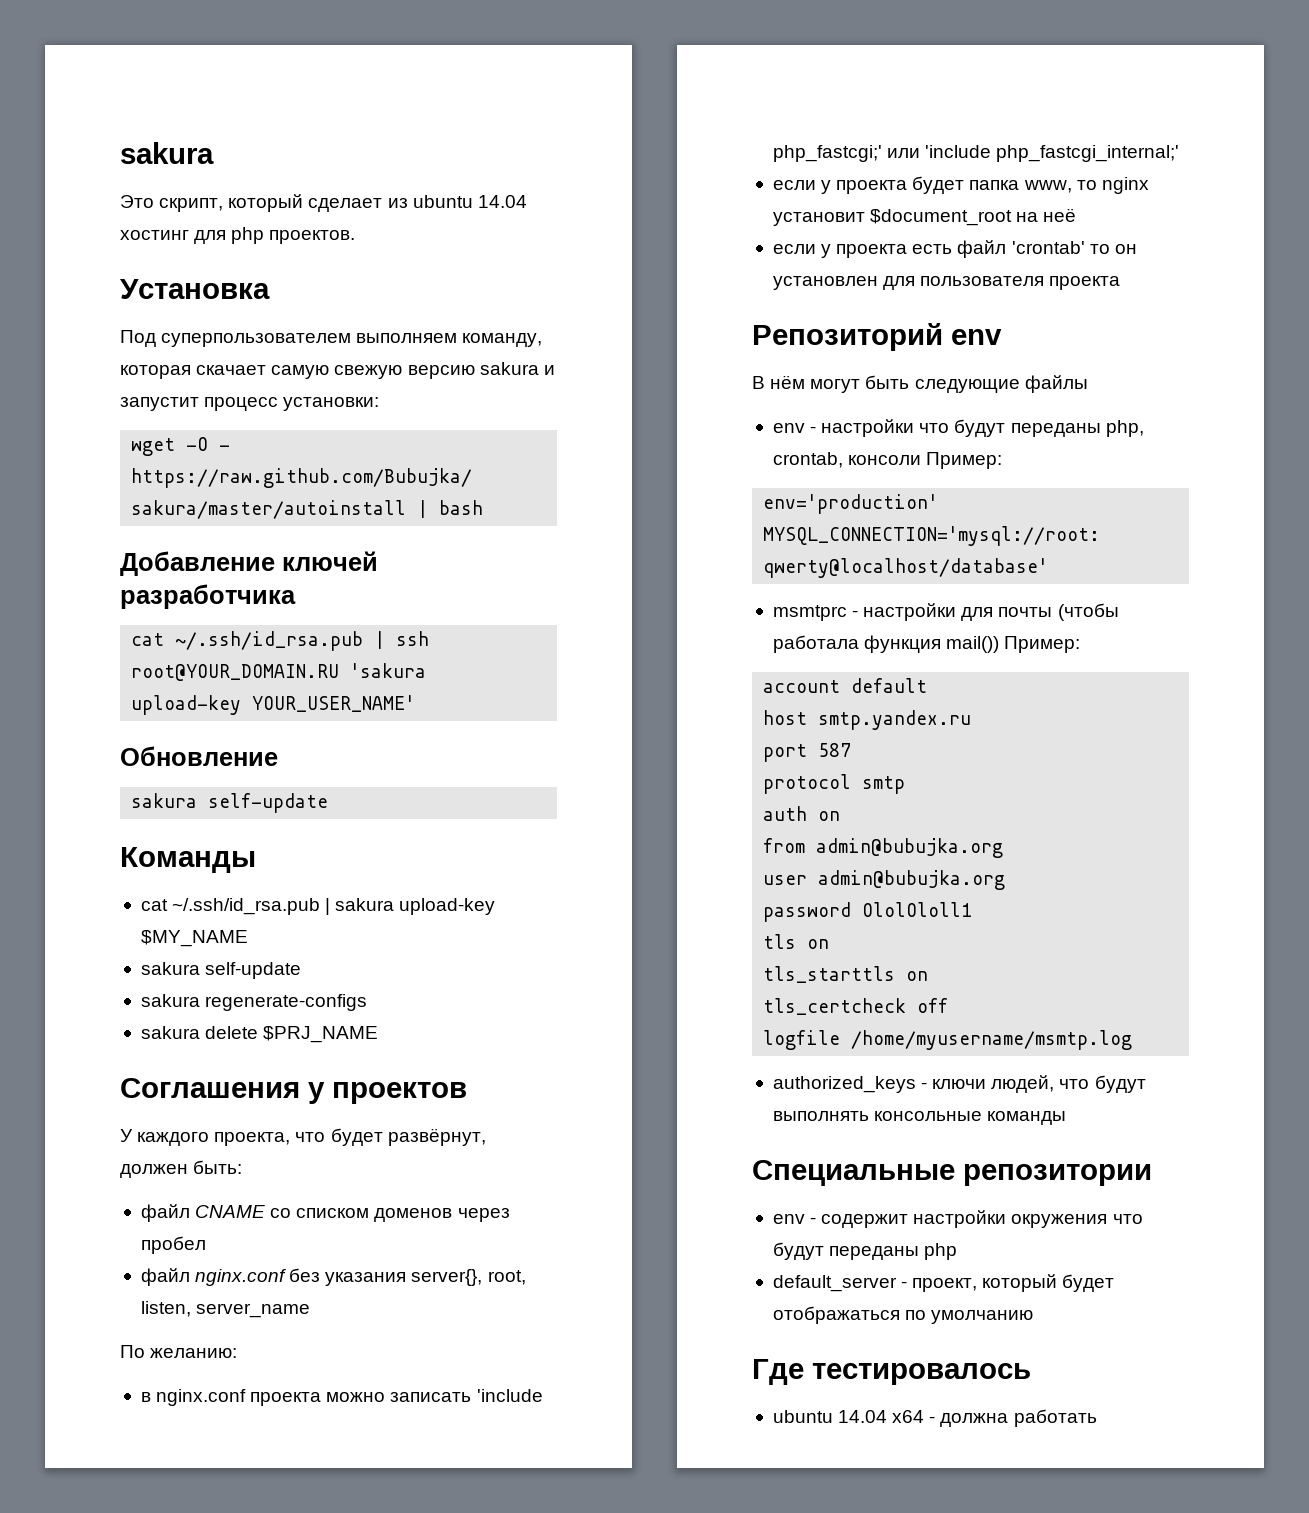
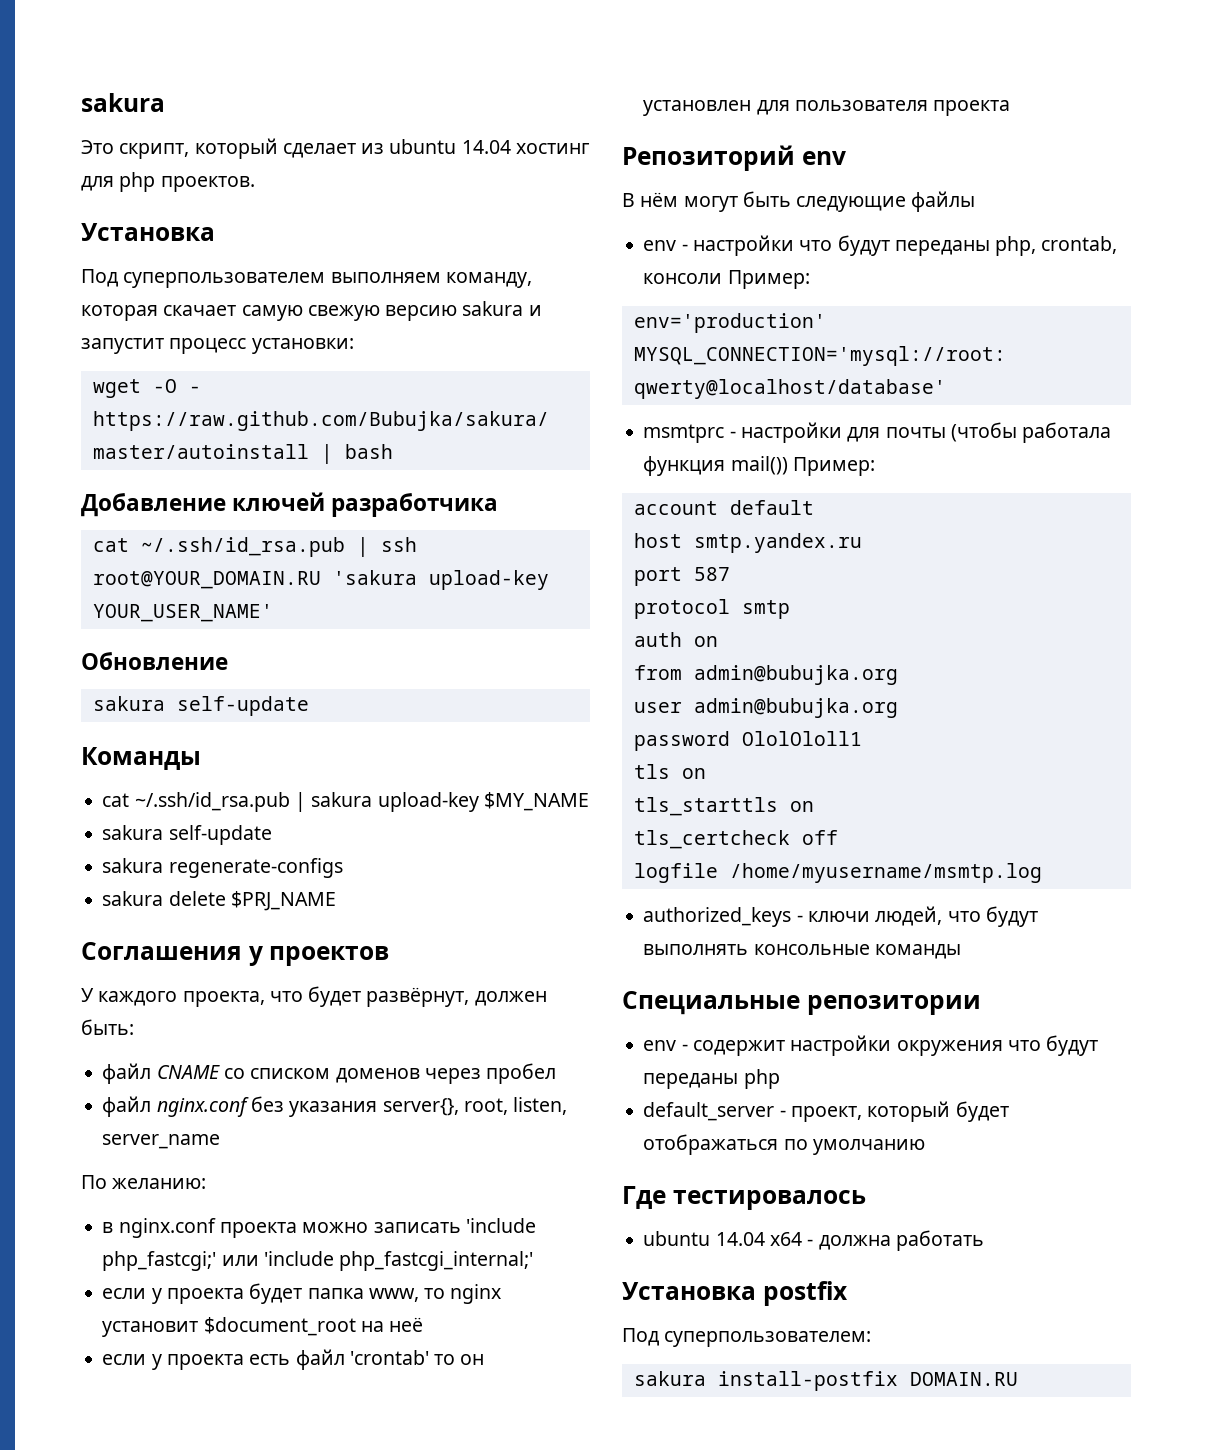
(1097, 1418) none -> [622,1281,848,1306] [622,1328,872,1347] [633,1371,1018,1391] // Установка postfix // Под суперпользователем: // sakura install-postfix DOMAIN.RU

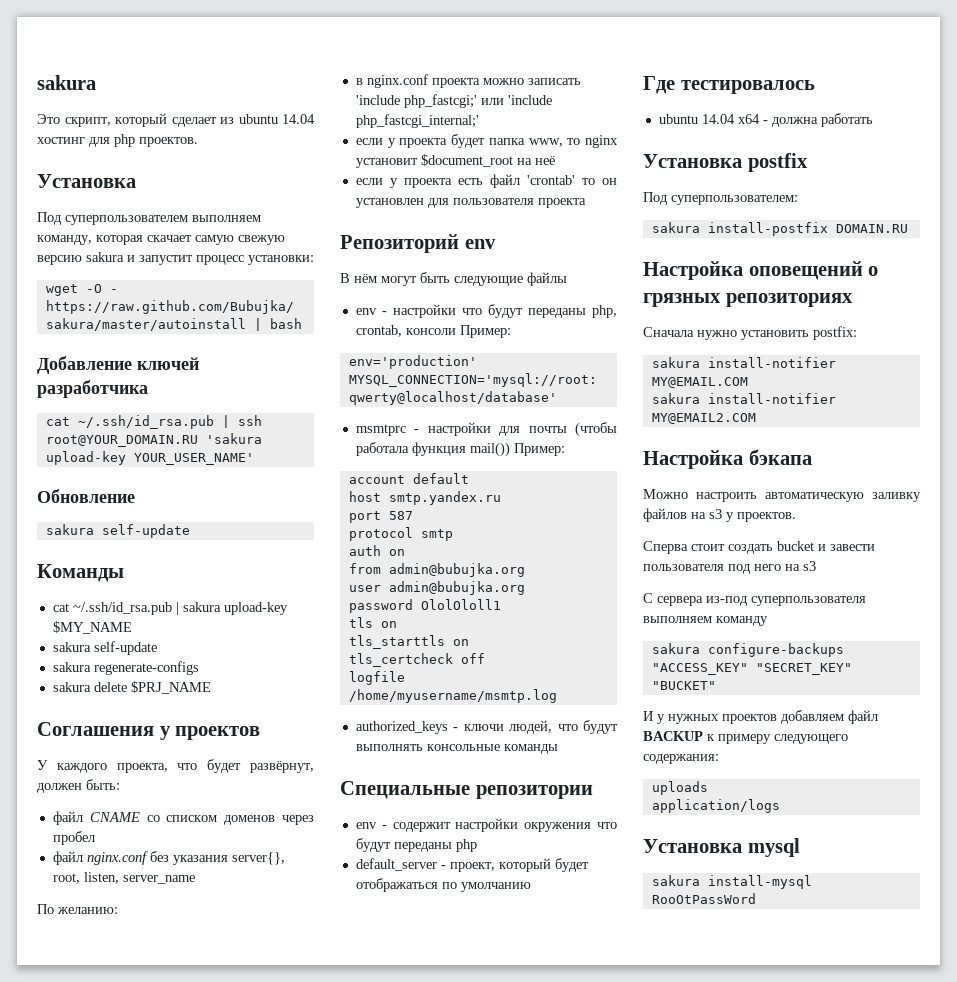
(1018, 1379) none -> [643,261,879,280] [643,293,853,307] [643,326,857,340] [651,357,836,368] [651,377,748,388] [651,393,836,404] [651,413,756,424] [643,449,812,469] [643,489,921,502] [643,508,796,522] [643,541,875,554] [643,561,816,574] [643,593,866,606] [643,616,768,626] [651,643,844,657] [651,663,852,675] [651,681,716,690] [643,710,878,724] [643,731,848,744] [643,754,719,764] [651,781,708,795] [651,799,780,813] [643,838,800,857] [651,875,812,889] [651,893,756,904] // Настройка оповещений о грязных репозиториях // Сначала нужно установить postfix: // sakura install-notifier MY@EMAIL.COM // sakura install-notifier MY@EMAIL2.COM // Настройка бэкапа // Можно настроить автоматическую заливку файлов на s3 у проектов. // Сперва стоит создать bucket и завести пользователя под него на s3 // С сервера из-под суперпользователя выполняем команду // sakura configure-backups "ACCESS_KEY" "SECRET_KEY" "BUCKET" // И у нужных проектов добавляем файл BACKUP к примеру следующего содержания: // uploads // application/logs // Установка mysql // sakura install-mysql RooOtPassWord

